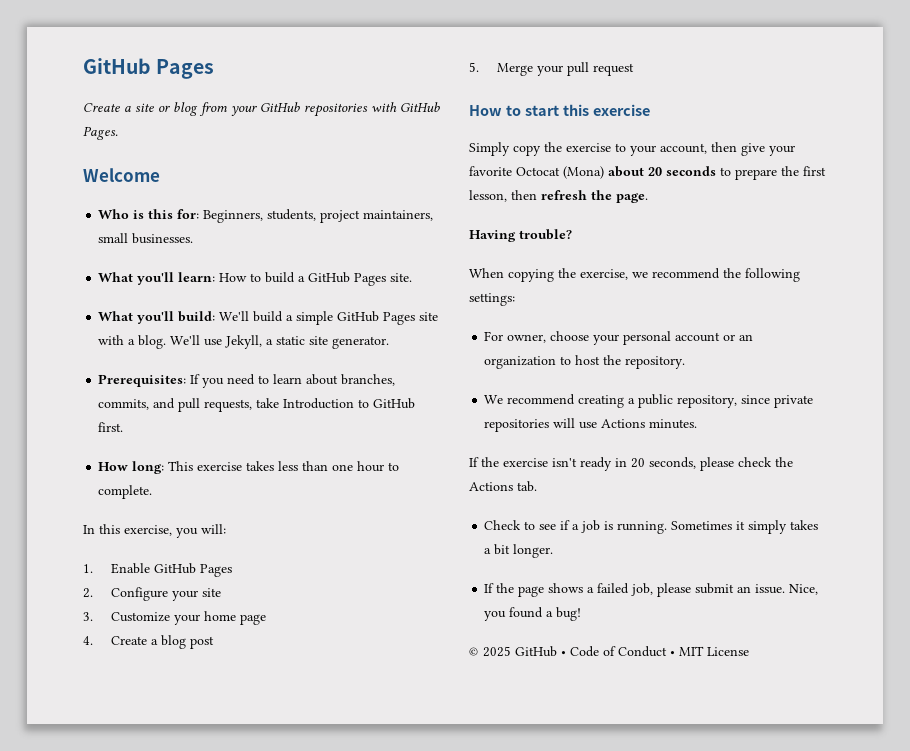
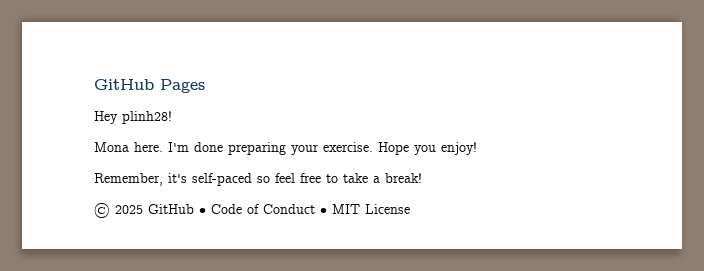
[83,58,215,79] [83,102,440,117] [83,126,118,140] [83,168,160,182] [98,209,434,223] [98,233,194,244] [98,272,413,286] [98,311,439,325] [98,335,390,349] [98,374,396,388] [98,398,416,412] [98,422,124,432] [98,461,400,474] [98,485,153,499] [83,524,226,538] [83,563,232,577] [83,587,221,601] [83,611,266,625] [83,635,214,649] [469,62,634,76] [469,104,650,116] [469,142,795,156] [469,166,826,180] [469,190,648,203] [469,229,572,242] [469,268,800,282] [469,293,515,306] [484,331,754,345] [484,355,686,369] [484,394,814,408] [484,418,698,432] [469,457,793,471] [469,481,537,492] [484,520,819,534] [484,544,554,558] [484,583,819,597] [484,607,582,621] GitHub Pages // Create a site or blog from your GitHub repositories with GitHub Pages. // Welcome // Who is this for: Beginners, students, project maintainers, small businesses. // What you'll learn: How to build a GitHub Pages site. // What you'll build: We'll build a simple GitHub Pages site with a blog. We'll use Jekyll, a static site generator. // Prerequisites: If you need to learn about branches, commits, and pull requests, take Introduction to GitHub first. // How long: This exercise takes less than one hour to complete. // In this exercise, you will: // 1. Enable GitHub Pages // 2. Configure your site // 3. Customize your home page // 4. Create a blog post // 5. Merge your pull request // How to start this exercise // Simply copy the exercise to your account, then give your favorite Octocat (Mona) about 20 seconds to prepare the first lesson, then refresh the page. // Having trouble? // When copying the exercise, we recommend the following settings: // For owner, choose your personal account or an organization to host the repository. // We recommend creating a public repository, since private repositories will use Actions minutes. // If the exercise isn't ready in 20 seconds, please check the Actions tab. // Check to see if a job is running. Sometimes it simply takes a bit longer. // If the page shows a failed job, please submit an issue. Nice, you found a bug! -> [94,79,205,93] [94,111,172,124] [94,142,477,155] [94,173,422,186] GitHub Pages // Hey plinh28! // Mona here. I'm done preparing your exercise. Hope you enjoy! // Remember, it's self-paced so feel free to take a break!

